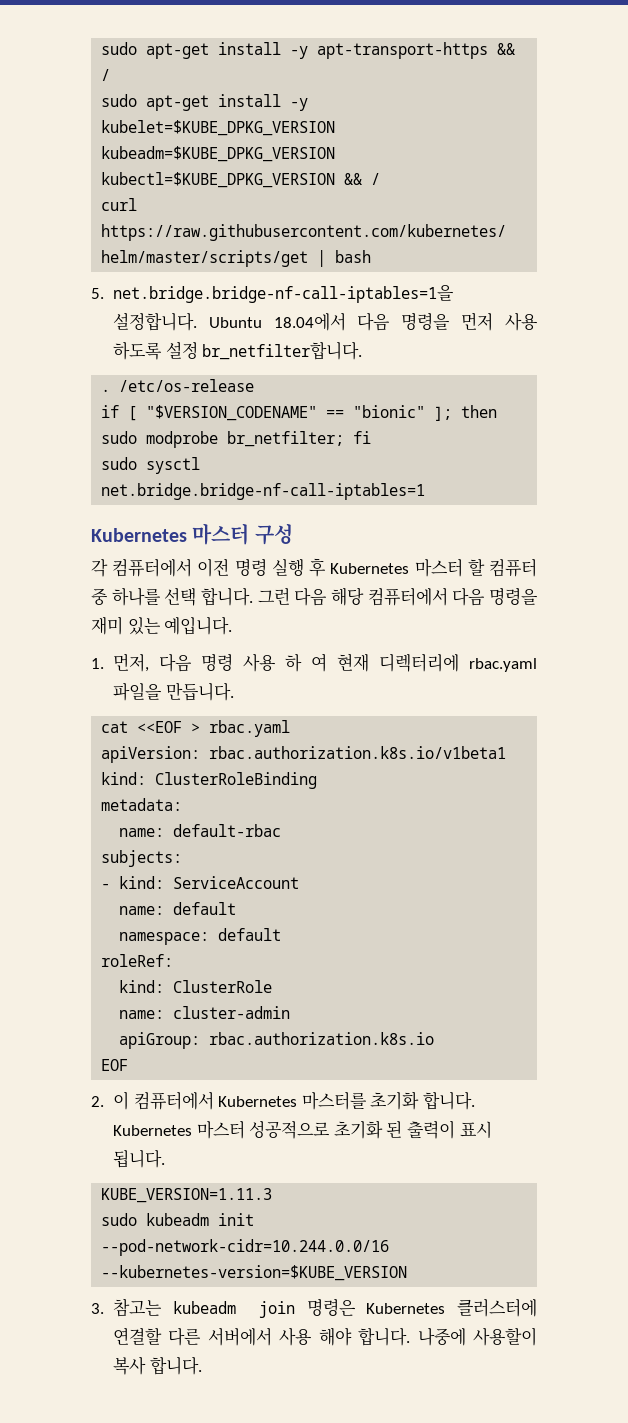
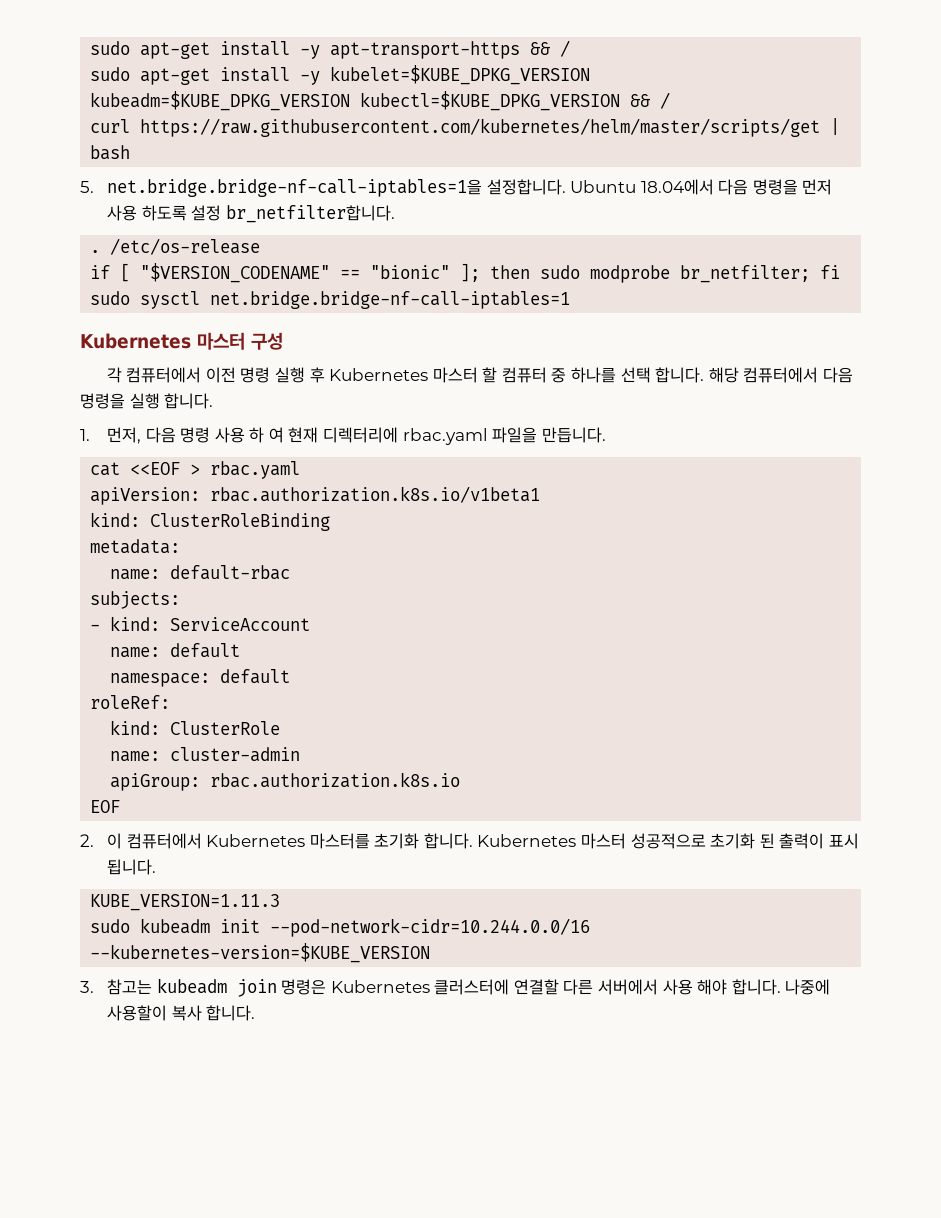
[257,587,328,606] 그런 다음 -> (705, 375) none
[91,616,233,635] 재미 있는 예입니다. -> [129,393,214,409] 실행 합니다.

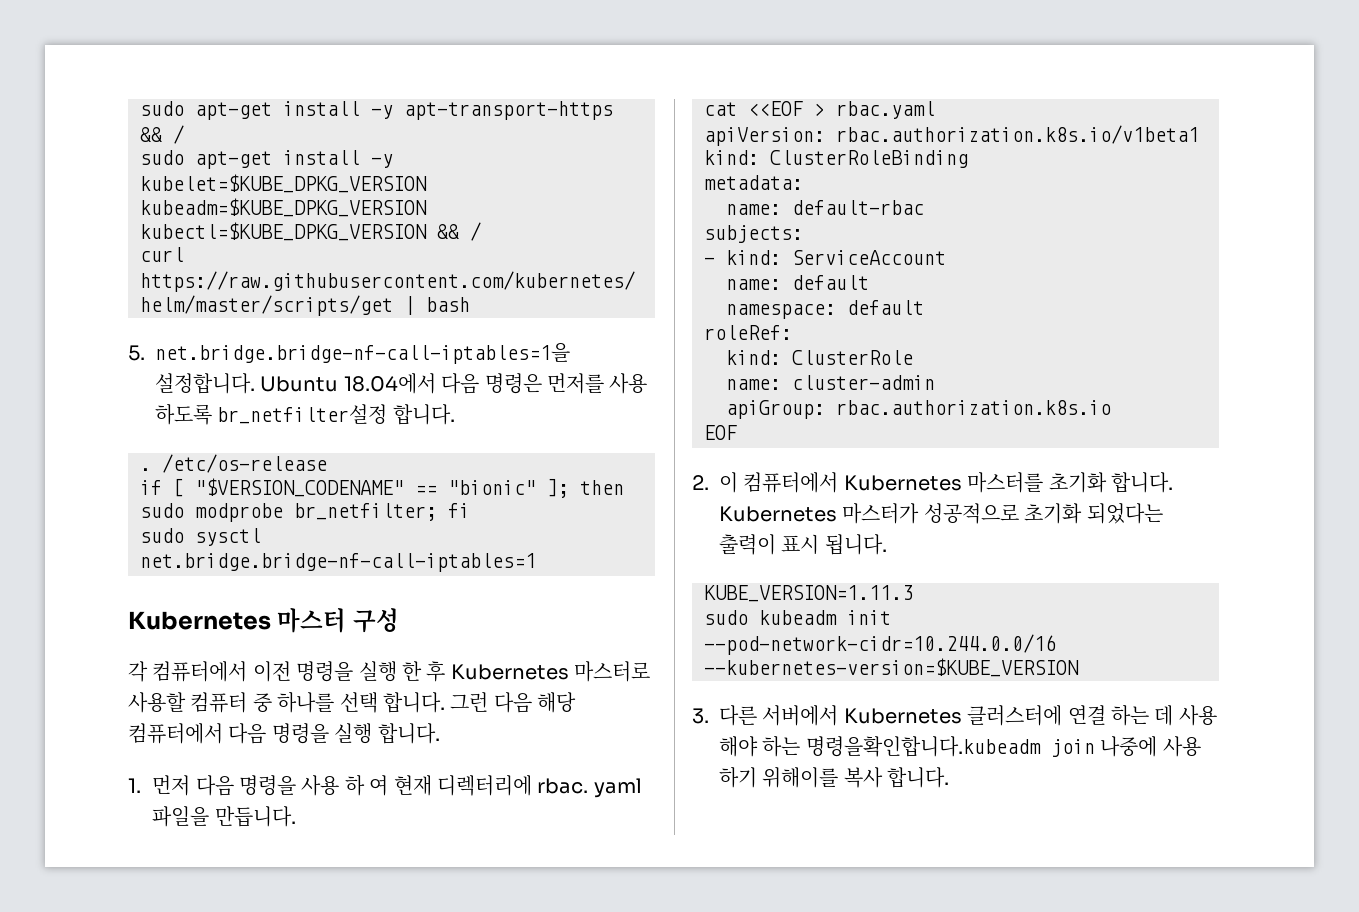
[752,179,833,195] [106,205,395,223] 명령을 먼저 사용 하도록 설정 br_netfilter합니다. -> [484,373,648,394] [155,404,455,425] 명령은 먼저를 사용 하도록 br_netfilter설정 합니다.
[240,367,498,383] 명령 실행 후 Kubernetes 마스터 할 -> [296,661,651,682] [128,692,186,713] 명령을 실행 한 후 Kubernetes 마스터로 사용할
(705, 375) none -> [450,692,532,713] 그런 다음
[106,427,211,444] 먼저, 다음 명령 -> [152,775,296,796] 먼저 다음 명령을
[402,428,488,445] rbac.yaml -> [537,778,642,798] rbac. yaml
[581,833,627,849] 마스터 -> [842,503,920,524] 마스터가
[759,833,775,849] 된 -> [1086,503,1163,524] 되었다는
[106,978,831,997] [106,1005,167,1021] 참고는 kubeadm join 명령은 Kubernetes 클러스터에 연결할 다른 서버에서 사용 해야 합니다. 나중에 사용할이 -> [719,705,1217,726] [719,736,1201,757] [719,767,839,788] 다른 서버에서 Kubernetes 클러스터에 연결 하는 데 사용 해야 하는 명령을확인합니다.kubeadm join 나중에 사용 하기 위해이를

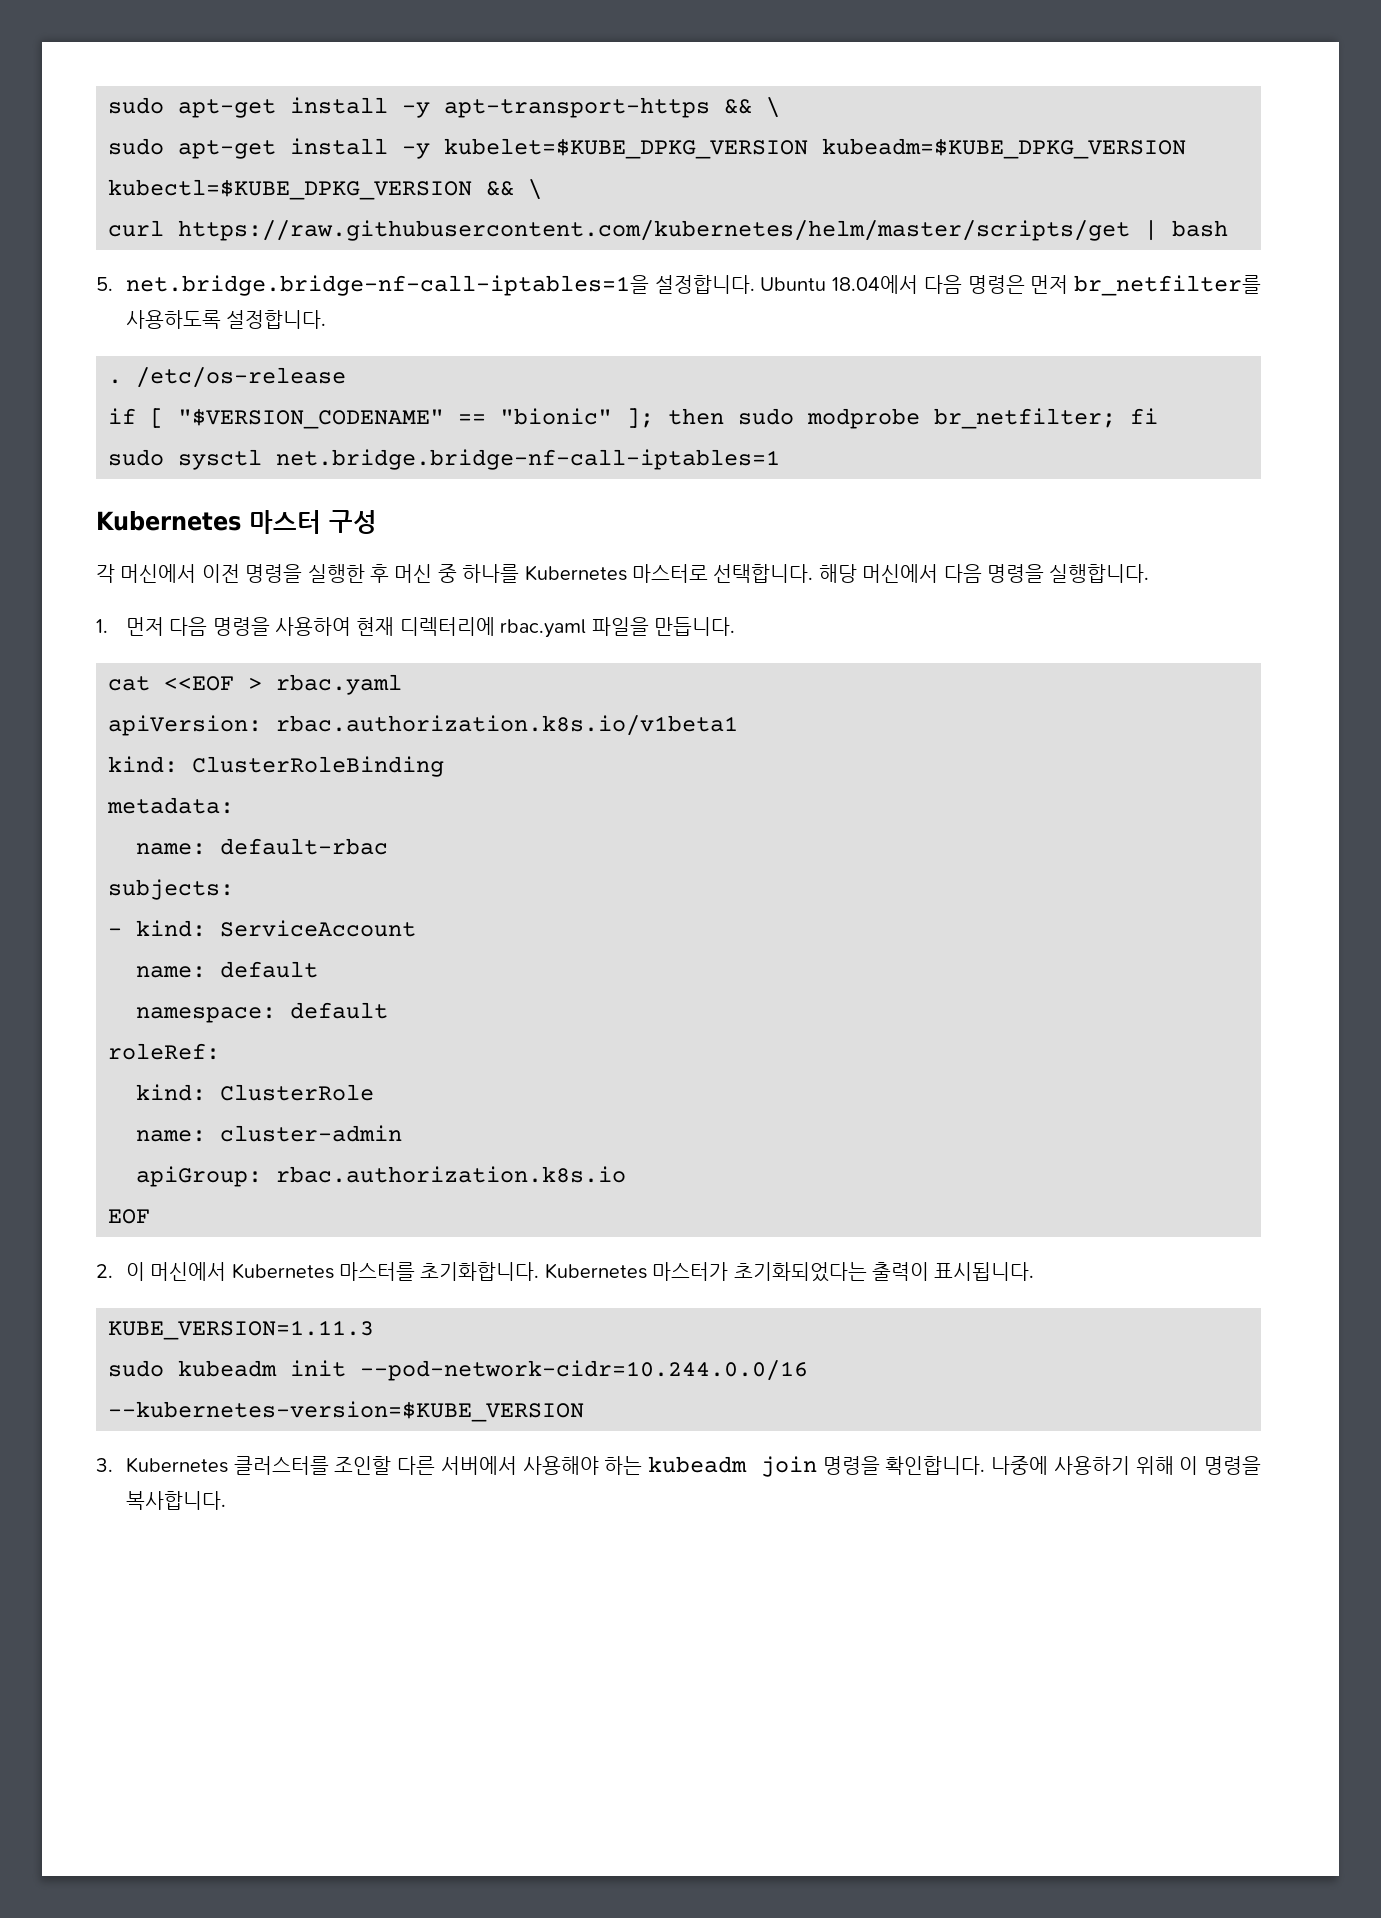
[173,125,184,144] / -> [766,97,780,118] \
[470,222,481,241] / -> [528,179,542,200] \
[547,373,648,394] [155,404,455,425] 먼저를 사용 하도록 br_netfilter설정 합니다. -> [1030,275,1262,296] [125,310,327,329] 먼저 br_netfilter를 사용하도록 설정합니다.
[152,661,248,682] 컴퓨터에서 -> [120,564,197,583] 머신에서
[358,661,651,682] [128,692,577,713] [128,723,440,744] [128,775,642,798] 실행 한 후 Kubernetes 마스터로 사용할 컴퓨터 중 하나를 선택 합니다. 그런 다음 해당 컴퓨터에서 다음 명령을 실행 합니다. // 1. 먼저 다음 명령을 사용 하 여 현재 디렉터리에 rbac. yaml -> [307,564,1150,583] [96,617,587,638] 실행한 후 머신 중 하나를 Kubernetes 마스터로 선택합니다. 해당 머신에서 다음 명령을 실행합니다. // 1. 먼저 다음 명령을 사용하여 현재 디렉터리에 rbac.yaml
[743,472,839,493] 컴퓨터에서 -> [150,1262,227,1281] 머신에서
[1048,472,1173,493] [719,503,1163,524] [719,534,887,555] 초기화 합니다. Kubernetes 마스터가 성공적으로 초기화 되었다는 출력이 표시 됩니다. -> [420,1262,1035,1282] 초기화합니다. Kubernetes 마스터가 초기화되었다는 출력이 표시됩니다.
[719,705,1217,726] [719,736,1201,757] [719,767,950,788] 다른 서버에서 Kubernetes 클러스터에 연결 하는 데 사용 해야 하는 명령을확인합니다.kubeadm join 나중에 사용 하기 위해이를 복사 합니다. -> [125,1456,1262,1477] [125,1491,226,1510] Kubernetes 클러스터를 조인할 다른 서버에서 사용해야 하는 kubeadm join 명령을 확인합니다. 나중에 사용하기 위해 이 명령을 복사합니다.

